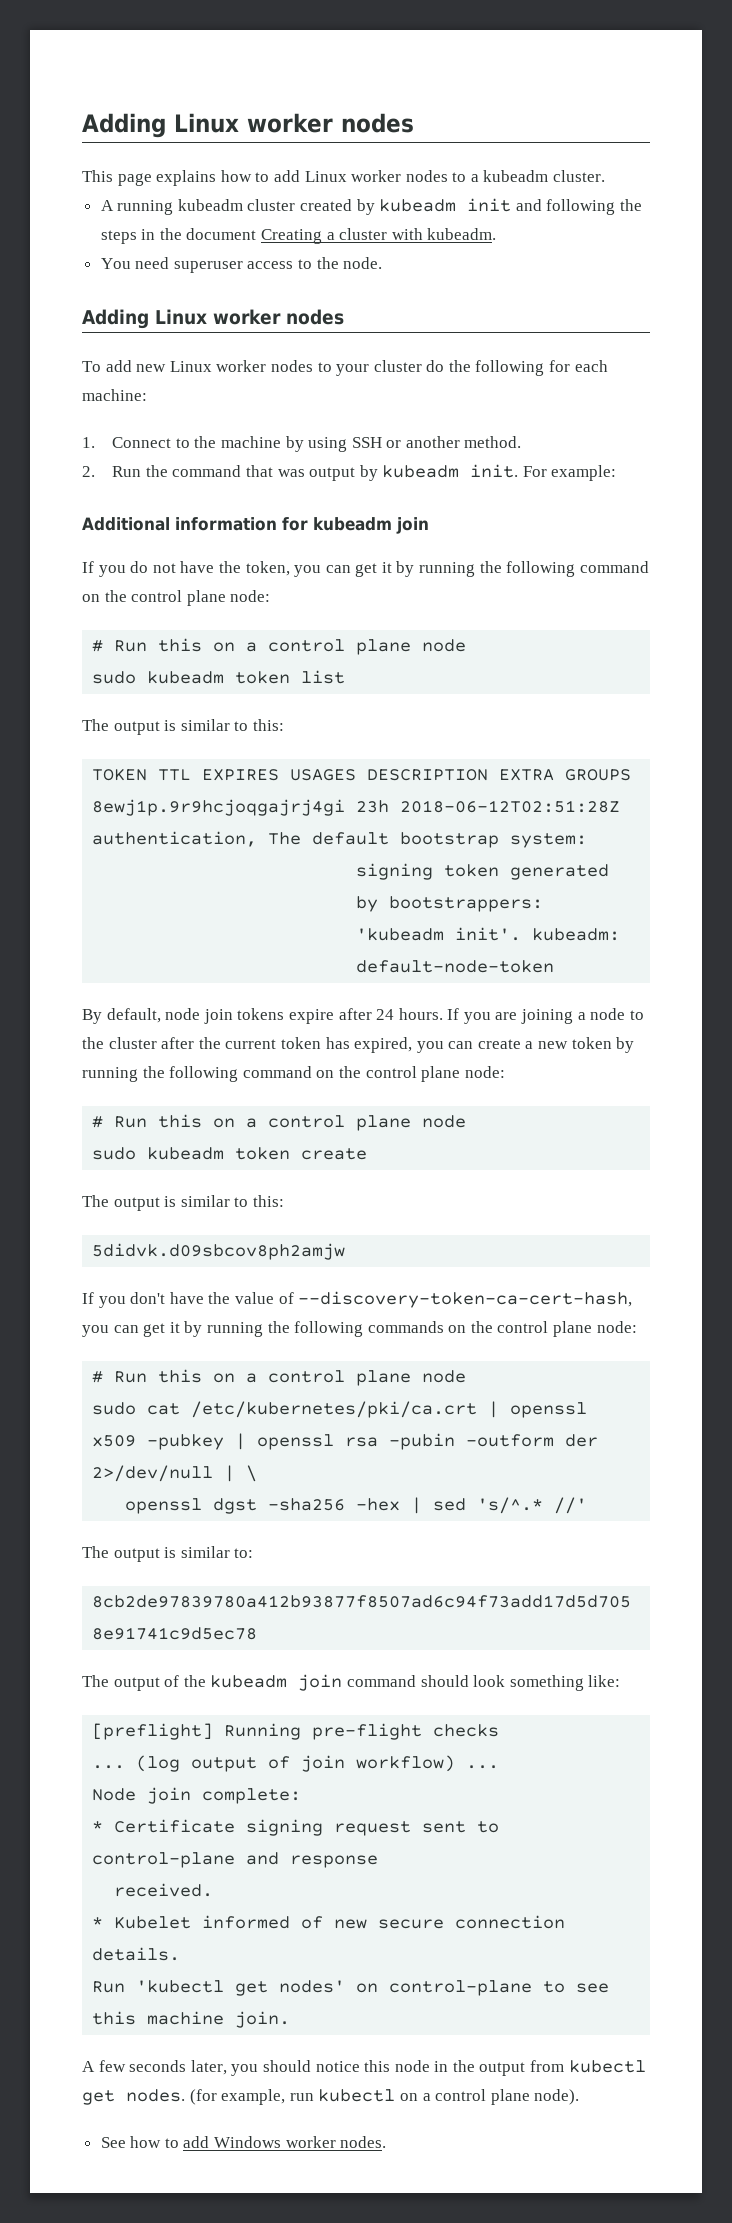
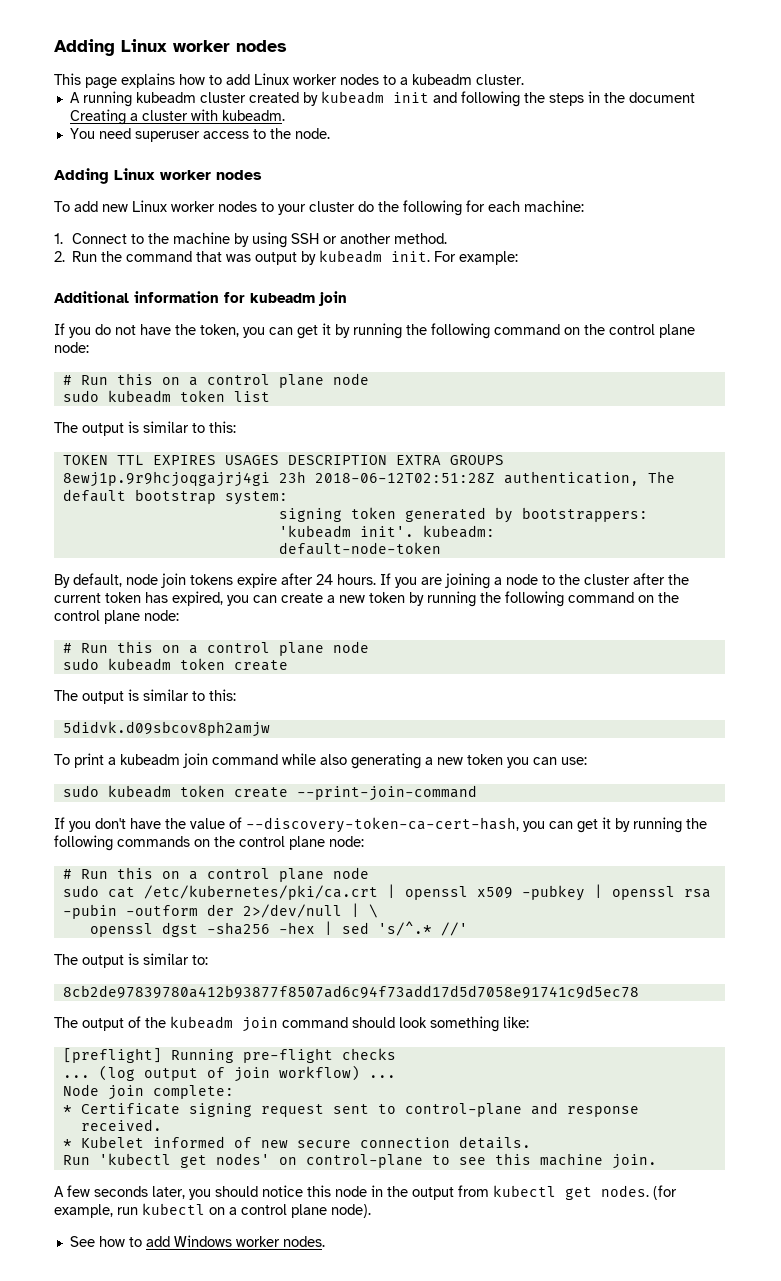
(346, 1251) none -> [54,753,587,769] [62,785,477,801] // To print a kubeadm join command while also generating a new token you can use: // sudo kubeadm token create --print-join-command

